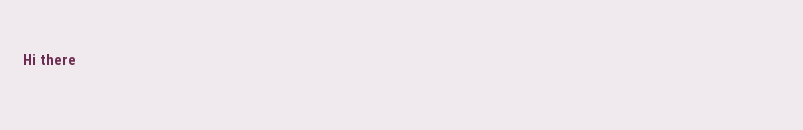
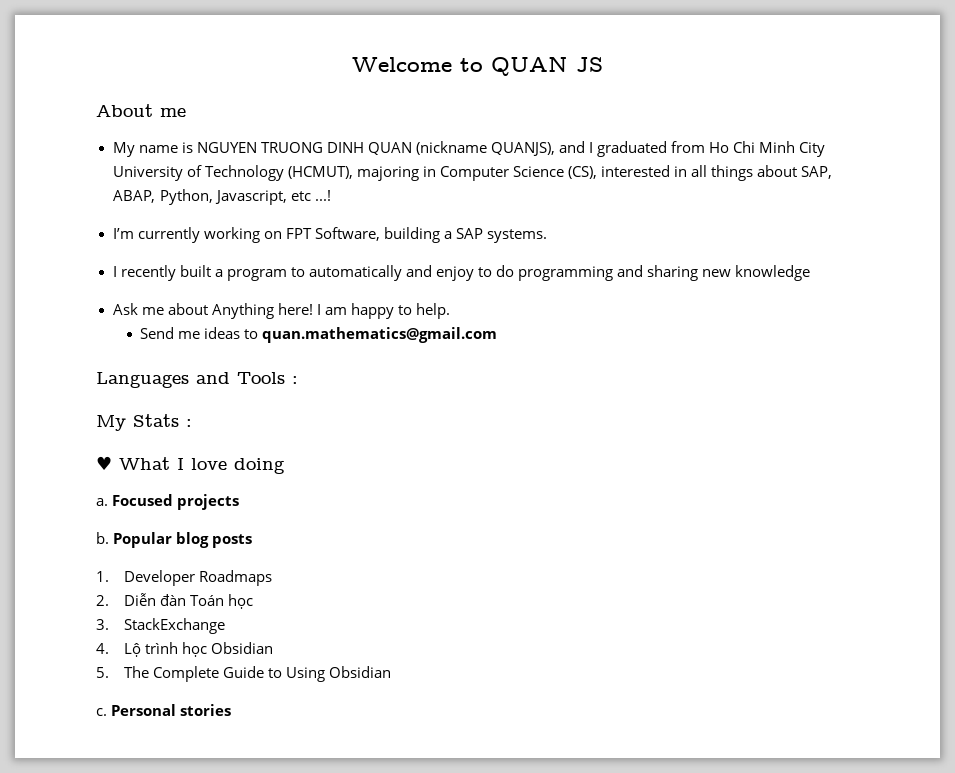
[23,54,76,65] Hi there -> [352,57,603,76] [96,104,186,117] [112,141,826,157] [112,165,833,181] [112,189,331,205] [112,227,547,243] [112,265,811,281] [112,303,450,319] [140,327,498,343] [96,372,298,388] [96,414,192,431] [96,456,285,474] [96,494,240,510] [96,532,253,548] [96,570,272,586] [96,593,253,609] [96,618,225,634] [96,642,273,657] [96,666,391,682] [96,704,232,716] Welcome to QUAN JS // About me // My name is NGUYEN TRUONG DINH QUAN (nickname QUANJS), and I graduated from Ho Chi Minh City University of Technology (HCMUT), majoring in Computer Science (CS), interested in all things about SAP, ABAP, Python, Javascript, etc ...! // I’m currently working on FPT Software, building a SAP systems. // I recently built a program to automatically and enjoy to do programming and sharing new knowledge // Ask me about Anything here! I am happy to help. // Send me ideas to quan.mathematics@gmail.com // Languages and Tools : // My Stats : // ♥ What I love doing // a. Focused projects // b. Popular blog posts // 1. Developer Roadmaps // 2. Diễn đàn Toán học // 3. StackExchange // 4. Lộ trình học Obsidian // 5. The Complete Guide to Using Obsidian // c. Personal stories

